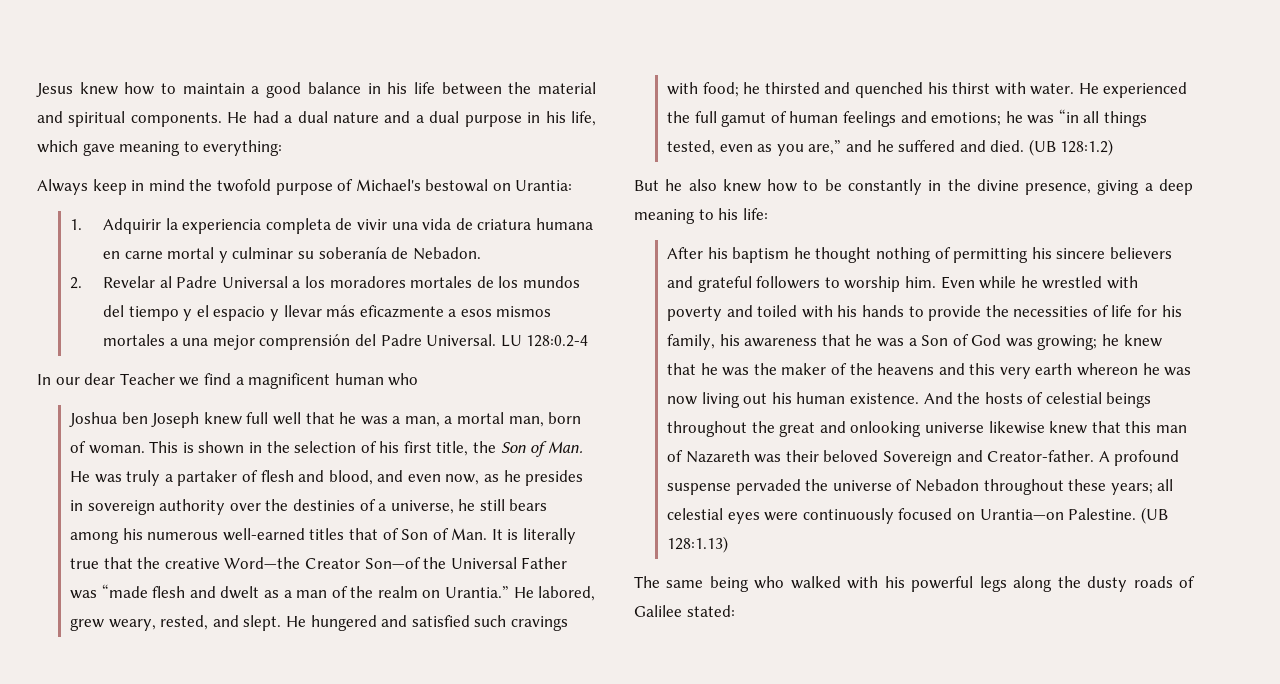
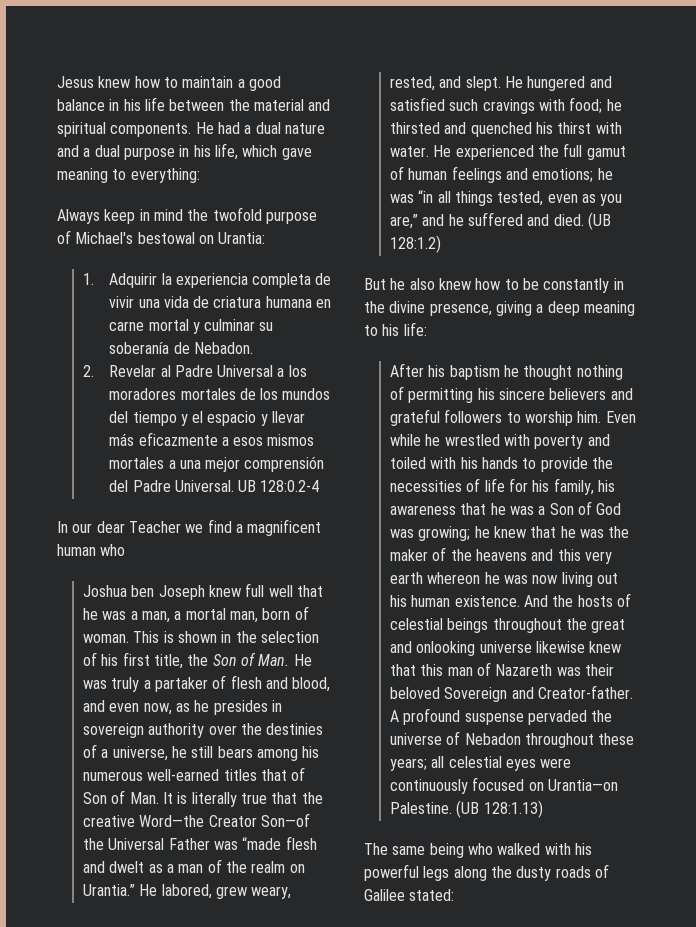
[500,335,522,347] LU -> [238,480,257,492] UB

